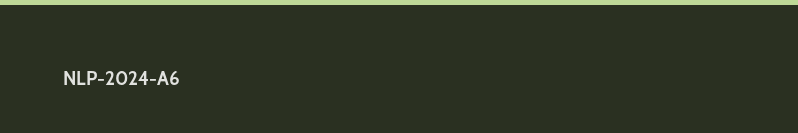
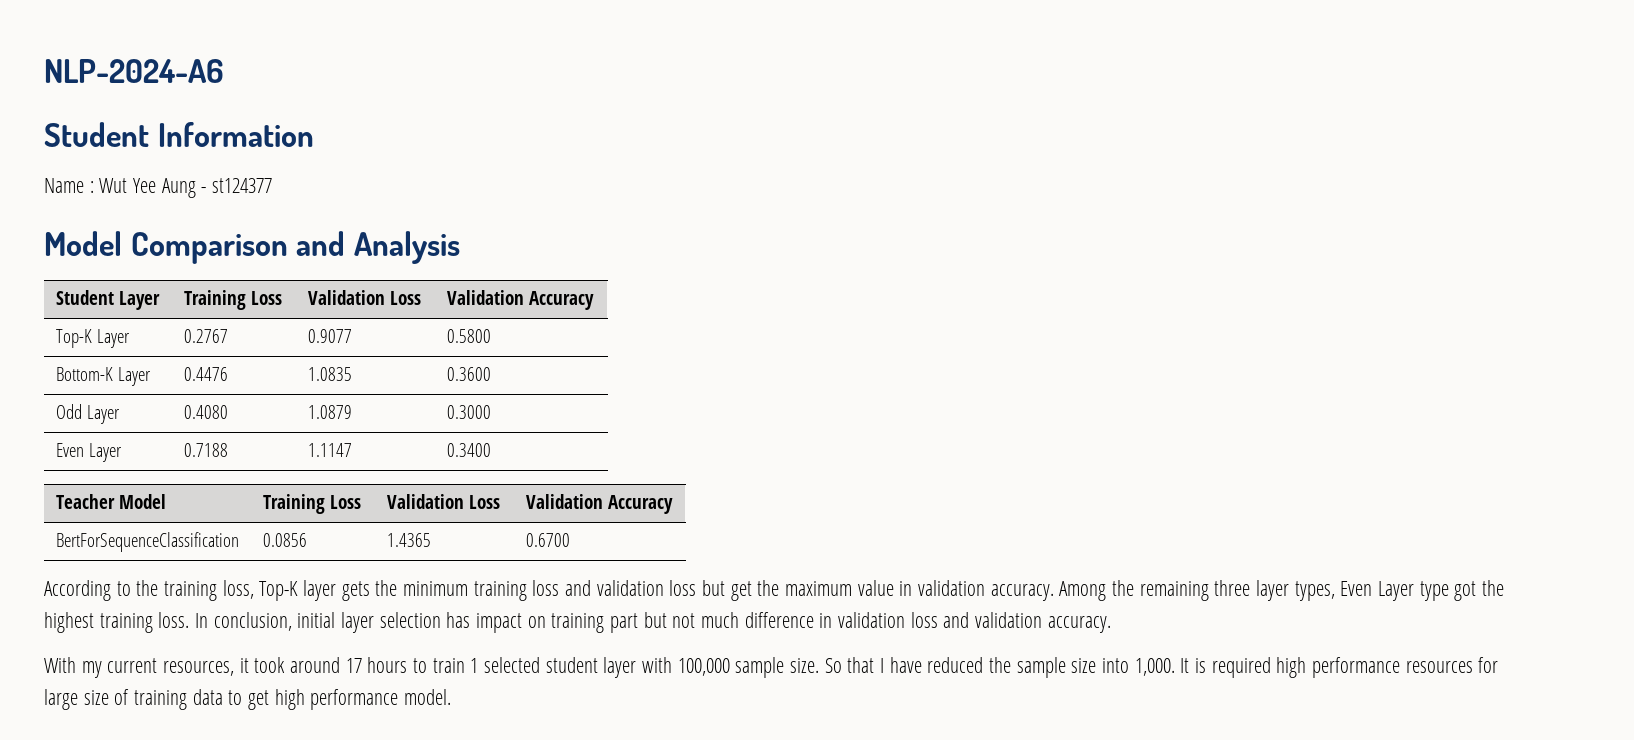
(180, 78) none -> [44,122,314,147] [44,178,273,198] [44,231,460,264] [55,290,160,310] [183,290,282,310] [307,290,421,305] [446,290,594,310] [55,329,130,348] [183,329,228,343] [307,329,352,343] [446,329,491,343] [55,367,151,386] [183,367,228,381] [307,367,352,381] [446,367,491,381] [55,404,120,424] [183,405,228,419] [307,405,352,419] [446,405,491,419] [55,443,122,462] [183,443,228,457] [307,443,352,457] [446,443,491,457] [55,494,166,509] [262,494,361,514] [386,494,500,509] [525,494,673,514] [55,532,239,552] [262,533,307,547] [386,533,431,547] [525,533,570,547] [44,580,1505,601] [44,612,1111,633] [44,657,1499,678] [44,689,452,710] // Student Information // Name : Wut Yee Aung - st124377 // Model Comparison and Analysis // Student Layer | Training Loss | Validation Loss | Validation Accuracy // Top-K Layer | 0.2767 | 0.9077 | 0.5800 // Bottom-K Layer | 0.4476 | 1.0835 | 0.3600 // Odd Layer | 0.4080 | 1.0879 | 0.3000 // Even Layer | 0.7188 | 1.1147 | 0.3400 // Teacher Model | Training Loss | Validation Loss | Validation Accuracy // BertForSequenceClassification | 0.0856 | 1.4365 | 0.6700 // According to the training loss, Top-K layer gets the minimum training loss and validation loss but get the maximum value in validation accuracy. Among the remaining three layer types, Even Layer type got the highest training loss. In conclusion, initial layer selection has impact on training part but not much difference in validation loss and validation accuracy. // With my current resources, it took around 17 hours to train 1 selected student layer with 100,000 sample size. So that I have reduced the sample size into 1,000. It is required high performance resources for large size of training data to get high performance model.

